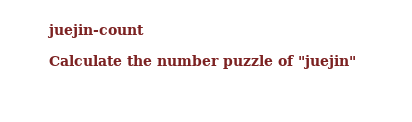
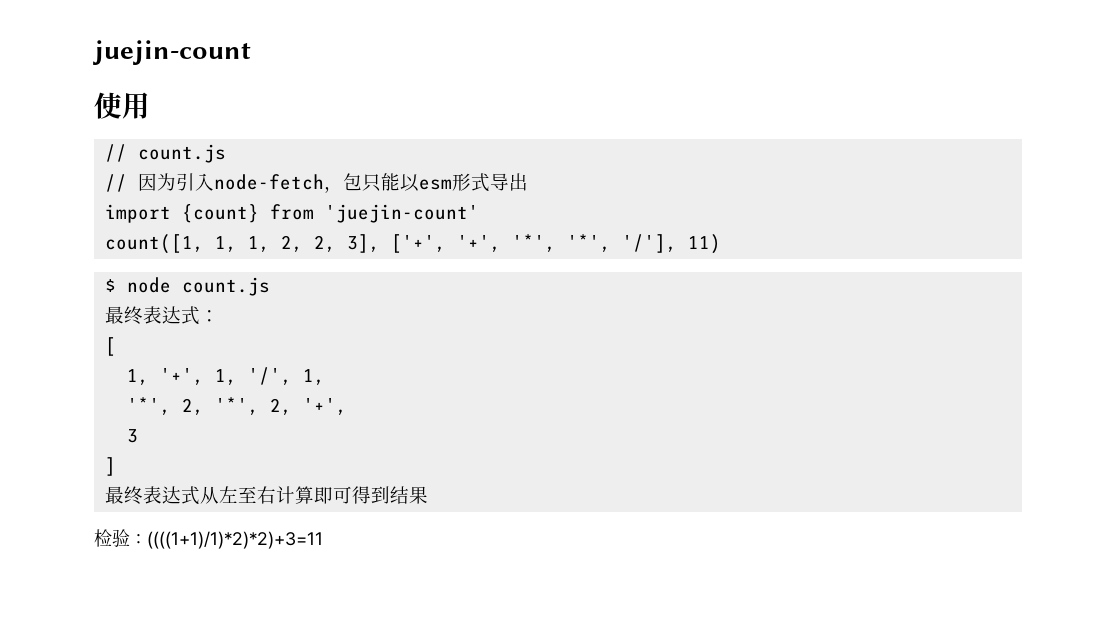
[49,55,356,69] Calculate the number puzzle of "juejin" -> [94,92,150,119] [104,144,226,163] [104,173,528,193] [104,204,479,223] [104,234,721,254] [104,277,270,296] [104,306,219,325] [104,337,116,356] [126,367,325,385] [126,397,347,415] [126,429,138,443] [104,457,116,476] [104,486,428,505] [94,529,323,549] 使用 // // count.js // // 因为引入node-fetch，包只能以esm形式导出 // import {count} from 'juejin-count' // count([1, 1, 1, 2, 2, 3], ['+', '+', '*', '*', '/'], 11) // $ node count.js // 最终表达式： // [ // 1, '+', 1, '/', 1, // '*', 2, '*', 2, '+', // 3 // ] // 最终表达式从左至右计算即可得到结果 // 检验：((((1+1)/1)*2)*2)+3=11

